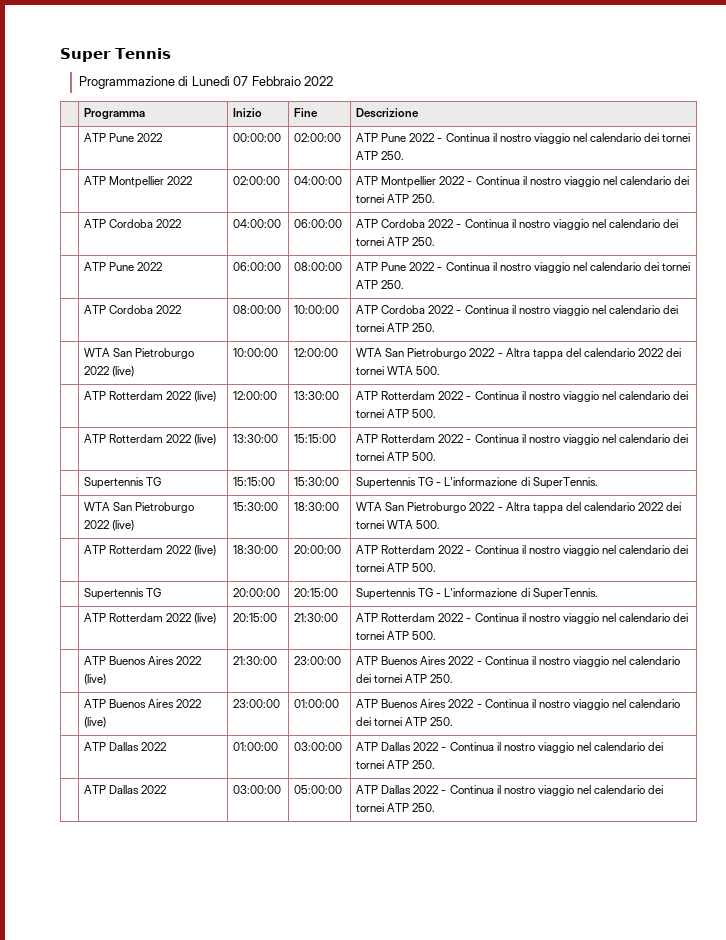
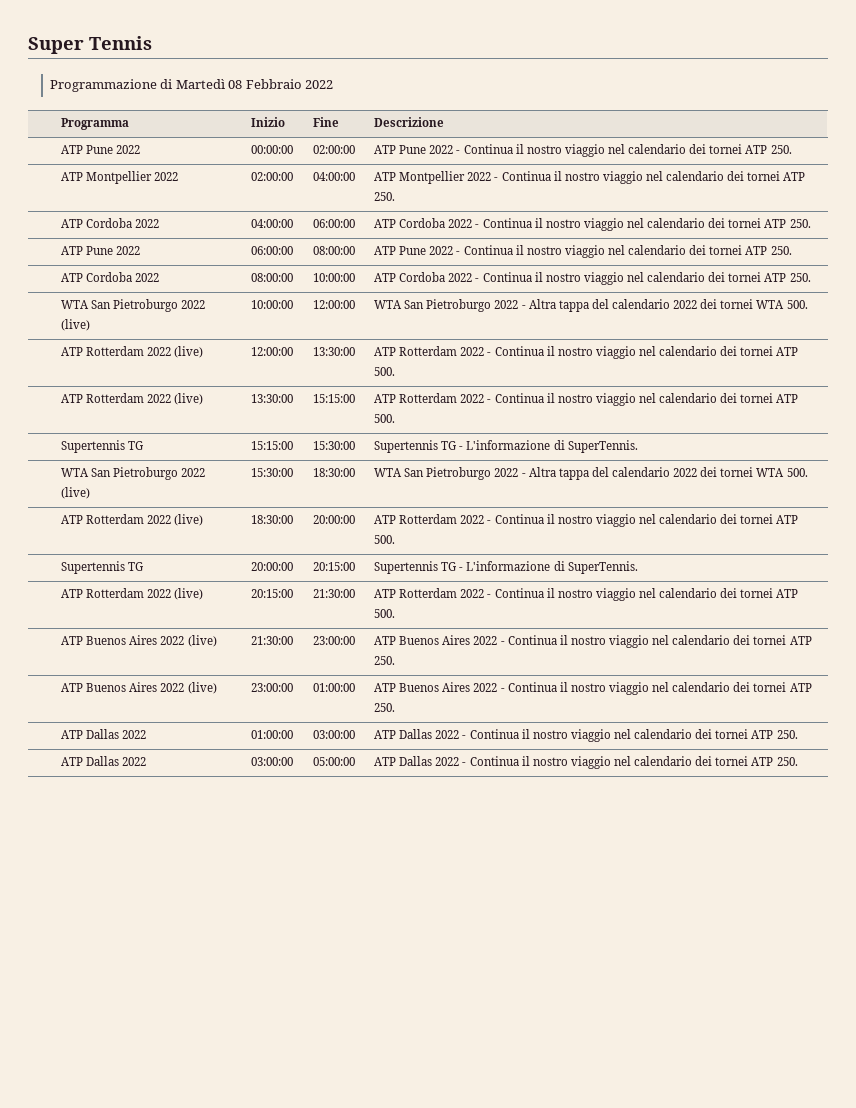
[191,76,249,86] Lunedì 07 -> [175,79,243,89] Martedì 08

